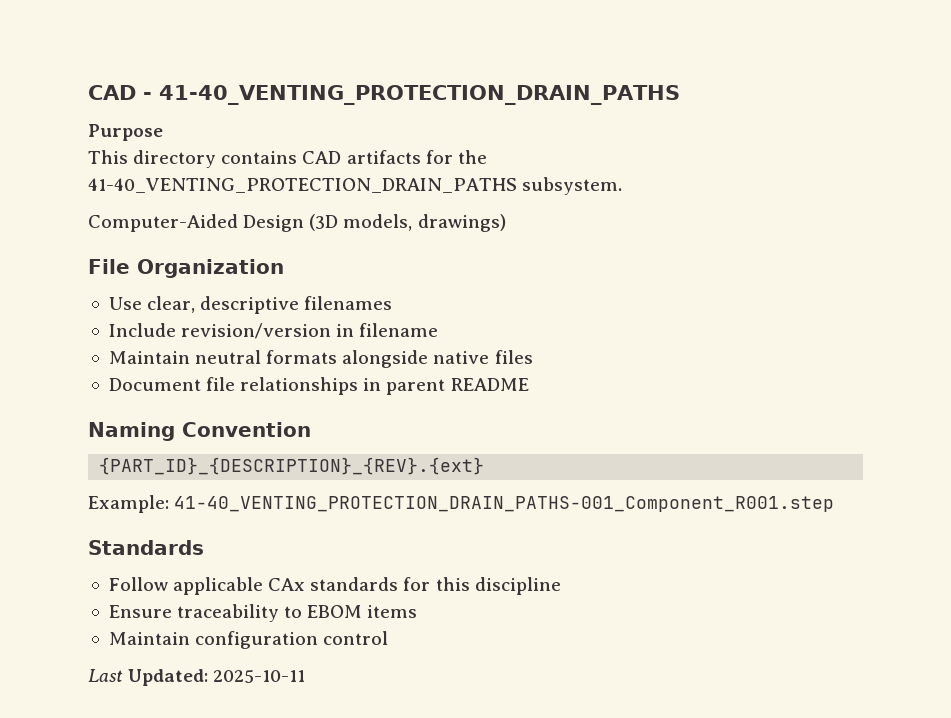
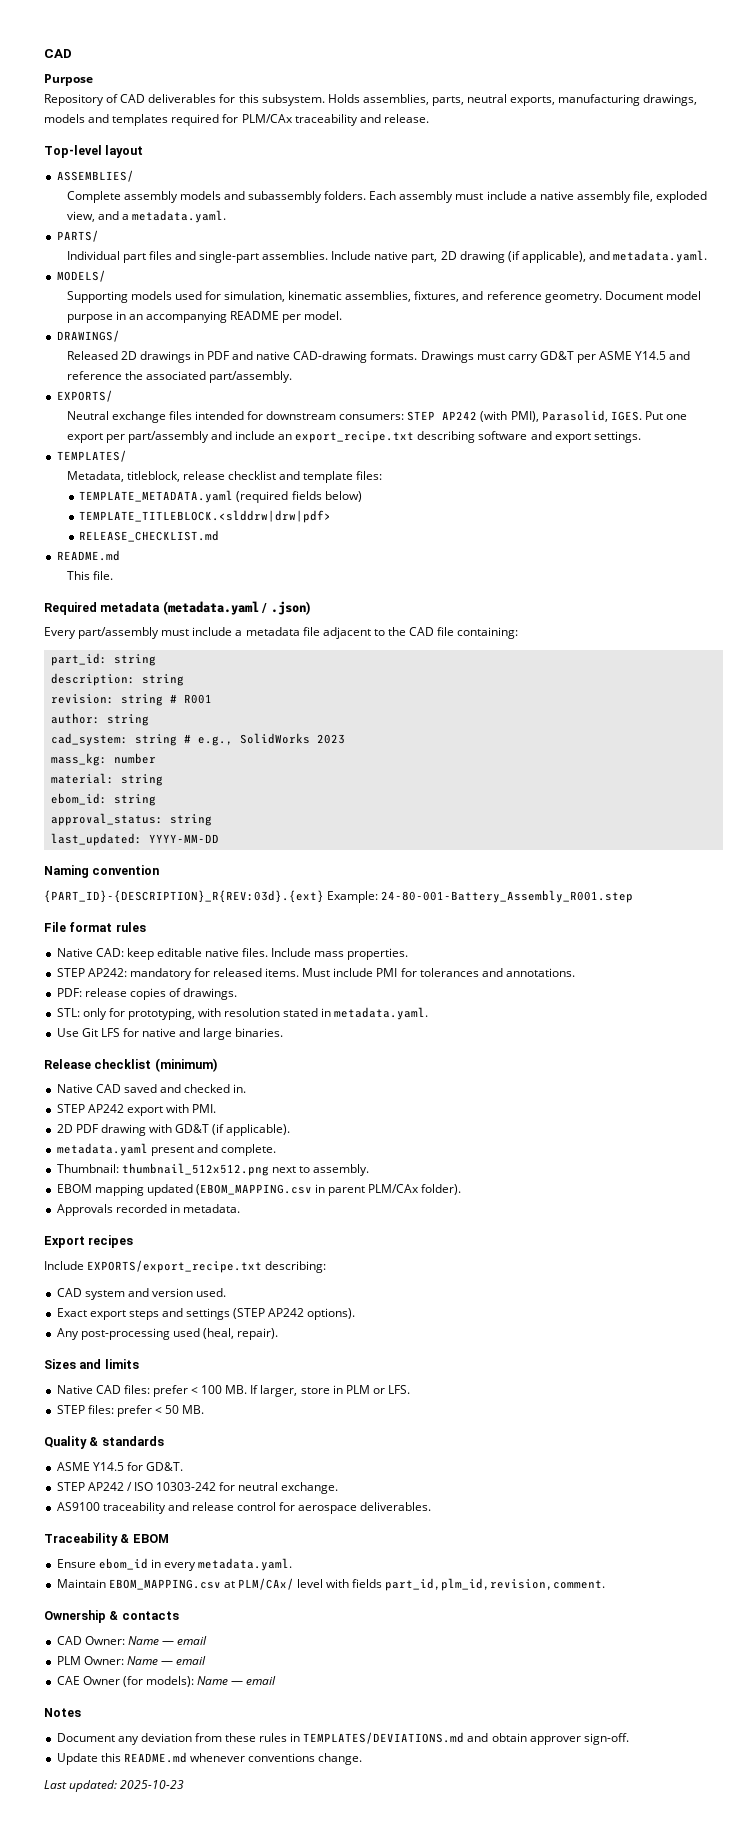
[88,85,680,105] CAD - 41-40_VENTING_PROTECTION_DRAIN_PATHS -> [44,49,72,58] CAD
[88,150,487,168] [88,177,623,195] [88,214,506,232] [88,259,284,278] [108,296,393,314] [108,323,439,339] [108,350,533,368] [108,377,529,395] [88,422,311,441] [99,457,485,475] [88,495,835,513] [88,540,204,555] [108,577,561,595] [108,604,418,622] [108,631,389,649] This directory contains CAD artifacts for the 41-40_VENTING_PROTECTION_DRAIN_PATHS subsystem. // Computer-Aided Design (3D models, drawings) // File Organization // Use clear, descriptive filenames // Include revision/version in filename // Maintain neutral formats alongside native files // Document file relationships in parent README // Naming Convention // {PART_ID}_{DESCRIPTION}_{REV}.{ext} // Example: 41-40_VENTING_PROTECTION_DRAIN_PATHS-001_Component_R001.step // Standards // Follow applicable CAx standards for this discipline // Ensure traceability to EBOM items // Maintain configuration control -> [44,94,698,106] [44,114,429,126] [44,145,144,158] [56,170,134,182] [66,191,708,203] [66,210,226,223] [56,230,99,242] [66,250,708,263] [56,270,106,282] [66,291,701,303] [66,311,343,323] [56,330,120,342] [66,351,691,363] [66,371,292,383] [56,390,113,402] [66,410,688,423] [66,431,641,443] [56,450,127,462] [66,471,383,483] [79,490,362,503] [79,510,332,523] [79,530,220,542] [56,550,120,561] [66,571,113,580] [44,601,310,615] [44,627,519,639] [50,653,156,666] [50,673,184,686] [50,694,212,706] [50,713,149,726] [50,733,345,746] [50,753,156,766] [50,773,163,786] [50,793,156,806] [50,813,212,826] [50,833,219,846] [44,865,160,878] [44,890,634,903] [44,922,146,932] [56,948,409,960] [56,968,575,980] [56,988,238,1000] [56,1007,429,1020] [56,1028,284,1040] [44,1058,217,1072] [56,1084,247,1093] [56,1104,217,1116] [56,1124,291,1136] [56,1143,276,1156] [56,1163,370,1176] [56,1184,462,1196] [56,1204,240,1216] [44,1235,134,1248] [44,1260,327,1273] [56,1288,227,1300] [56,1308,356,1320] [56,1328,279,1340] [44,1359,139,1369] [56,1385,411,1397] [56,1405,205,1417] [44,1436,164,1449] [56,1462,183,1471] [56,1482,339,1494] [56,1502,432,1514] [44,1533,169,1546] [56,1558,293,1571] [56,1578,606,1591] [44,1610,179,1623] [56,1636,208,1645] [56,1656,207,1665] [56,1676,277,1687] [44,1708,81,1717] [56,1732,629,1745] [56,1752,363,1765] Repository of CAD deliverables for this subsystem. Holds assemblies, parts, neutral exports, manufacturing drawings, models and templates required for PLM/CAx traceability and release. // Top-level layout // ASSEMBLIES/ // Complete assembly models and subassembly folders. Each assembly must include a native assembly file, exploded view, and a metadata.yaml. // PARTS/ // Individual part files and single-part assemblies. Include native part, 2D drawing (if applicable), and metadata.yaml. // MODELS/ // Supporting models used for simulation, kinematic assemblies, fixtures, and reference geometry. Document model purpose in an accompanying README per model. // DRAWINGS/ // Released 2D drawings in PDF and native CAD-drawing formats. Drawings must carry GD&T per ASME Y14.5 and reference the associated part/assembly. // EXPORTS/ // Neutral exchange files intended for downstream consumers: STEP AP242 (with PMI), Parasolid, IGES. Put one export per part/assembly and include an export_recipe.txt describing software and export settings. // TEMPLATES/ // Metadata, titleblock, release checklist and template files: // TEMPLATE_METADATA.yaml (required fields below) // TEMPLATE_TITLEBLOCK.<slddrw|drw|pdf> // RELEASE_CHECKLIST.md // README.md // This file. // Required metadata (metadata.yaml / .json) // Every part/assembly must include a metadata file adjacent to the CAD file containing: // part_id: string // description: string // revision: string # R001 // author: string // cad_system: string # e.g., SolidWorks 2023 // mass_kg: number // material: string // ebom_id: string // approval_status: string // last_updated: YYYY-MM-DD // Naming convention // {PART_ID}-{DESCRIPTION}_R{REV:03d}.{ext} Example: 24-80-001-Battery_Assembly_R001.step // File format rules // Native CAD: keep editable native files. Include mass properties. // STEP AP242: mandatory for released items. Must include PMI for tolerances and annotations. // PDF: release copies of drawings. // STL: only for prototyping, with resolution stated in metadata.yaml. // Use Git LFS for native and large binaries. // Release checklist (minimum) // Native CAD saved and checked in. // STEP AP242 export with PMI. // 2D PDF drawing with GD&T (if applicable). // metadata.yaml present and complete. // Thumbnail: thumbnail_512x512.png next to assembly. // EBOM mapping updated (EBOM_MAPPING.csv in parent PLM/CAx folder). // Approvals recorded in metadata. // Export recipes // Include EXPORTS/export_recipe.txt describing: // CAD system and version used. // Exact export steps and settings (STEP AP242 options). // Any post-processing used (heal, repair). // Sizes and limits // Native CAD files: prefer < 100 MB. If larger, store in PLM or LFS. // STEP files: prefer < 50 MB. // Quality & standards // ASME Y14.5 for GD&T. // STEP AP242 / ISO 10303-242 for neutral exchange. // AS9100 traceability and release control for aerospace deliverables. // Traceability & EBOM // Ensure ebom_id in every metadata.yaml. // Maintain EBOM_MAPPING.csv at PLM/CAx/ level with fields part_id,plm_id,revision,comment. // Ownership & contacts // CAD Owner: Name — email // PLM Owner: Name — email // CAE Owner (for models): Name — email // Notes // Document any deviation from these rules in TEMPLATES/DEVIATIONS.md and obtain approver sign-off. // Update this README.md whenever conventions change.
[128,669,306,686] Updated: 2025-10-11 -> [69,1780,185,1792] updated: 2025-10-23

